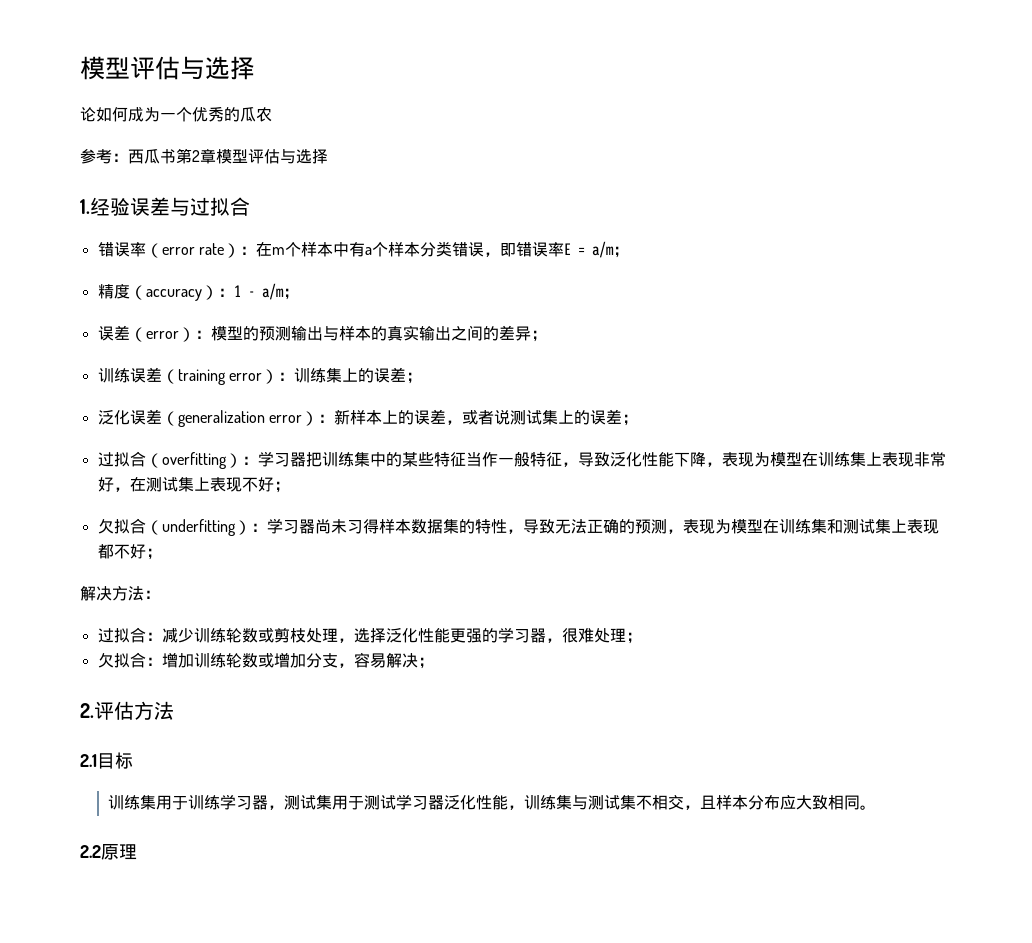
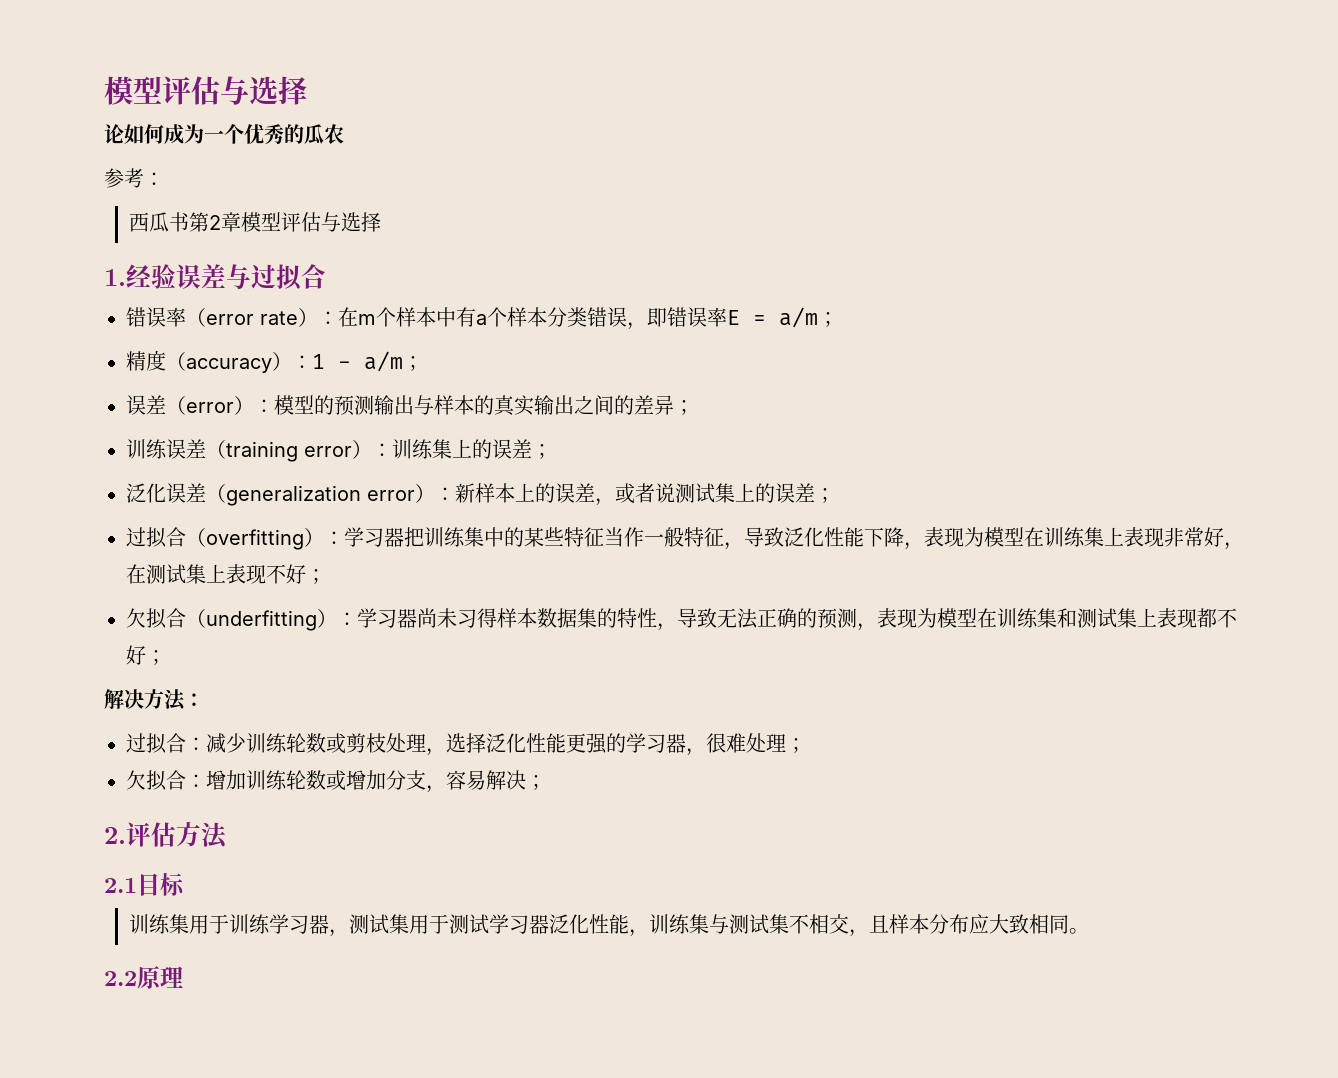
(128, 157) none -> (164, 179) //

